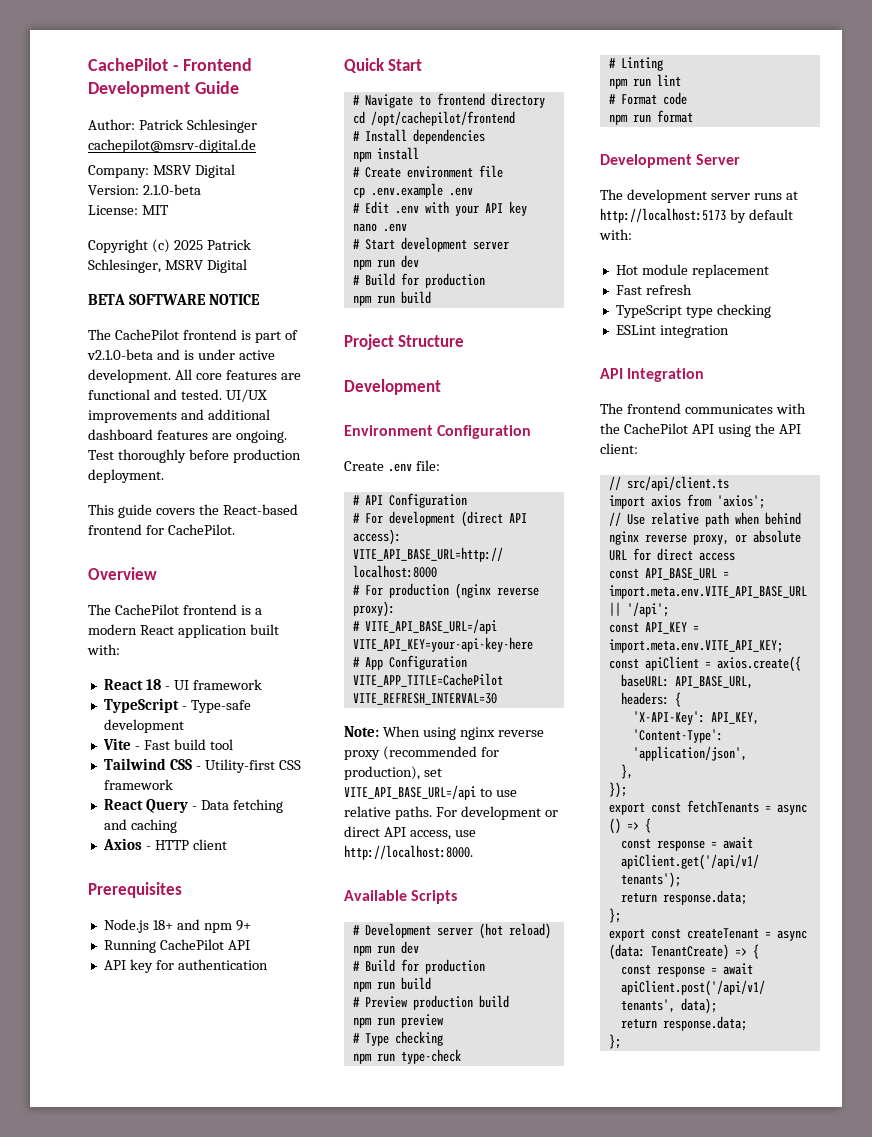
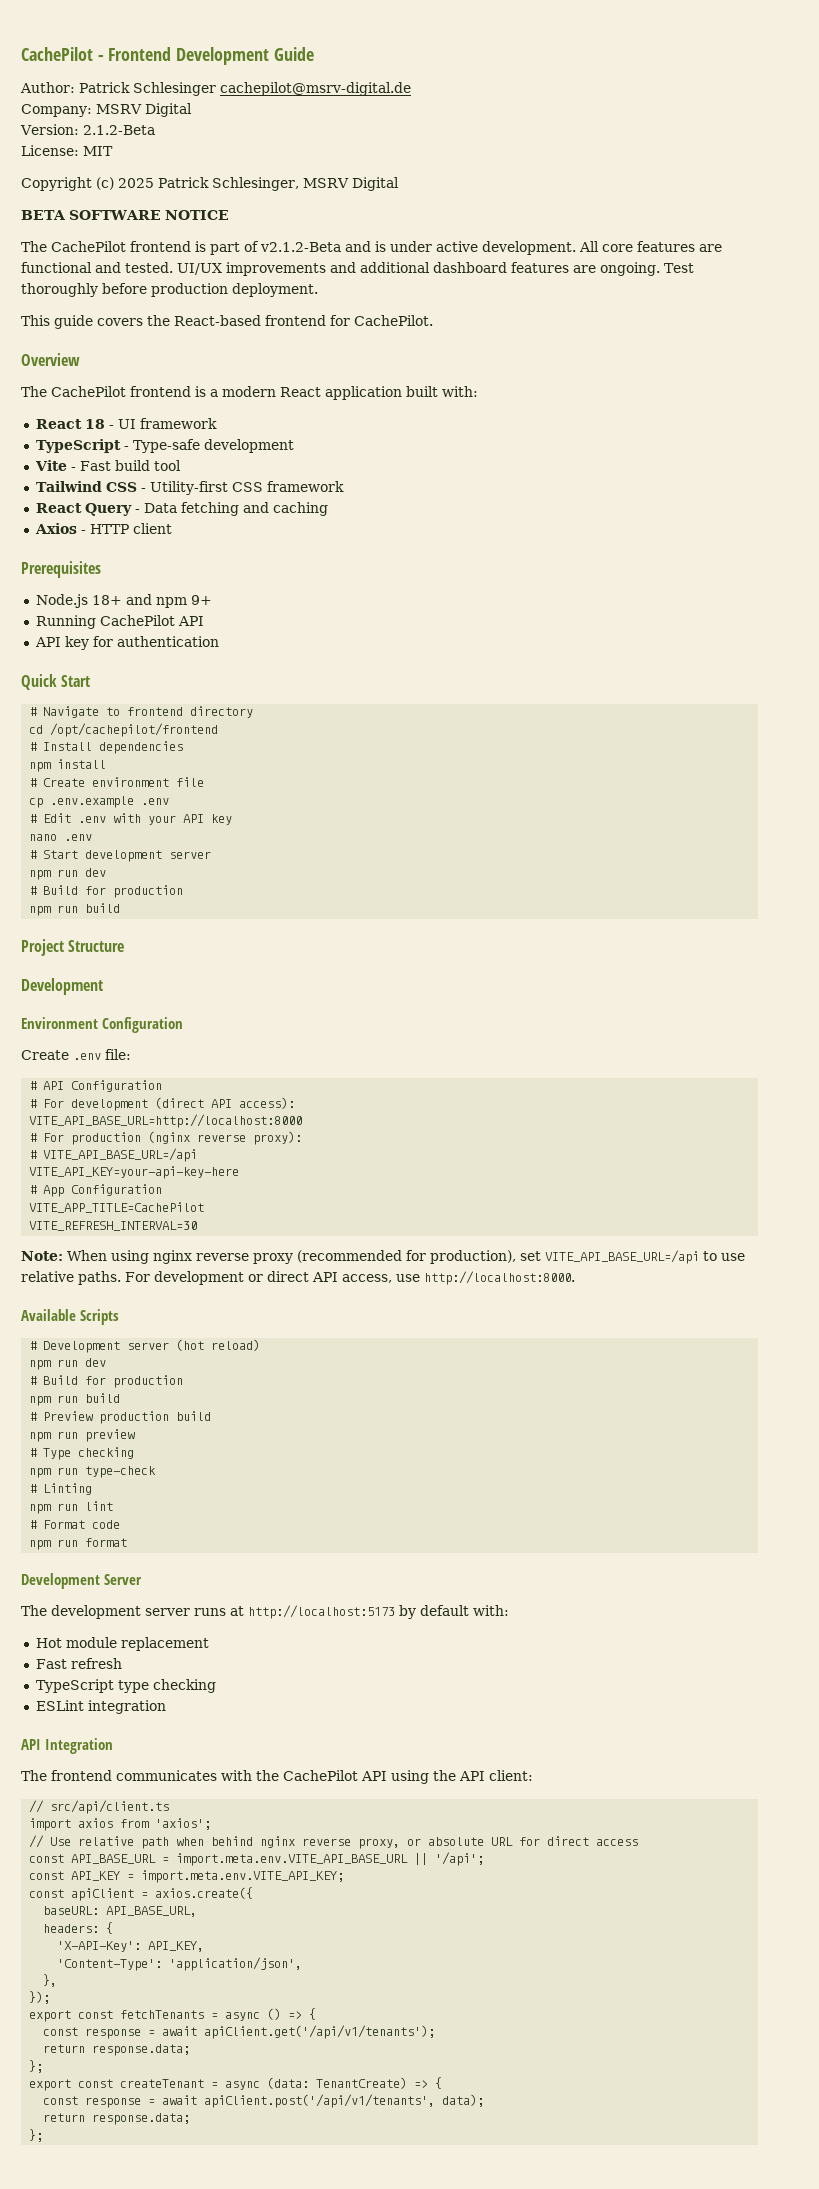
[142,184,201,195] 2.1.0-beta -> [82,125,155,135] 2.1.2-Beta
[87,349,153,360] v2.1.0-beta -> [260,242,341,252] v2.1.2-Beta

